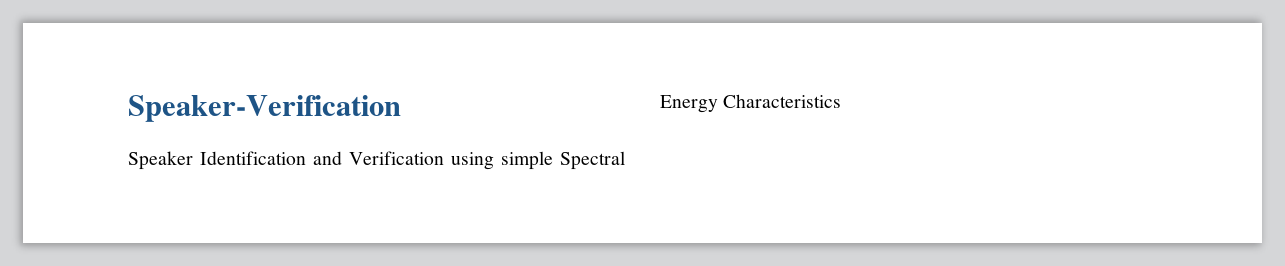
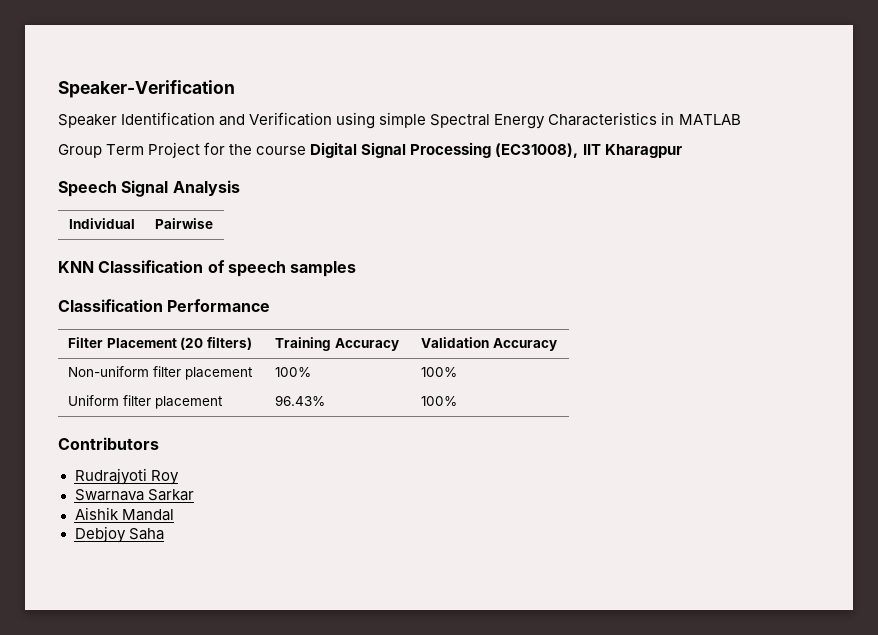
(842, 101) none -> [661,112,741,125] [58,142,682,158] [58,180,240,197] [68,218,135,229] [155,218,213,229] [58,260,357,277] [58,299,271,312] [67,337,252,350] [274,337,399,351] [420,337,557,351] [67,366,253,380] [274,367,311,377] [420,367,457,377] [67,395,223,409] [274,395,325,406] [420,396,457,406] [58,437,159,450] [74,468,179,485] [74,489,194,501] [74,507,174,521] [74,526,164,543] in MATLAB // Group Term Project for the course Digital Signal Processing (EC31008), IIT Kharagpur // Speech Signal Analysis // Individual | Pairwise // KNN Classification of speech samples // Classification Performance // Filter Placement (20 filters) | Training Accuracy | Validation Accuracy // Non-uniform filter placement | 100% | 100% // Uniform filter placement | 96.43% | 100% // Contributors // Rudrajyoti Roy // Swarnava Sarkar // Aishik Mandal // Debjoy Saha

